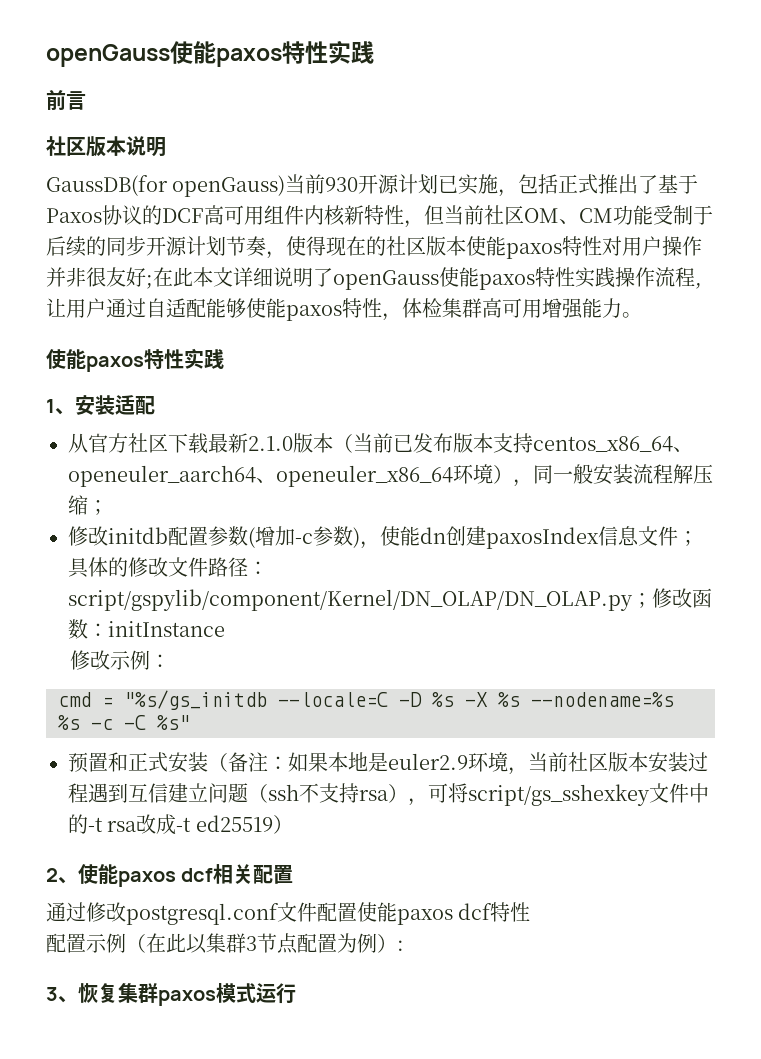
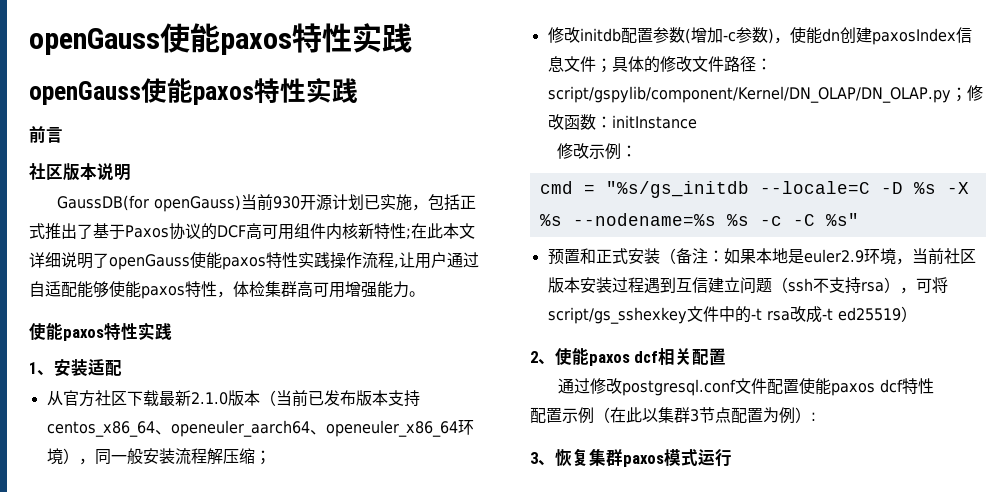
[46,40,374,67] openGauss使能paxos特性实践 -> [29,23,412,55] [29,78,358,105] openGauss使能paxos特性实践 // openGauss使能paxos特性实践
[404,205,713,228] [46,236,702,259] [46,267,146,287] ，但当前社区OM、CM功能受制于后续的同步开源计划节奏，使得现在的社区版本使能paxos特性对用户操作并非很友好 -> (406, 231) none

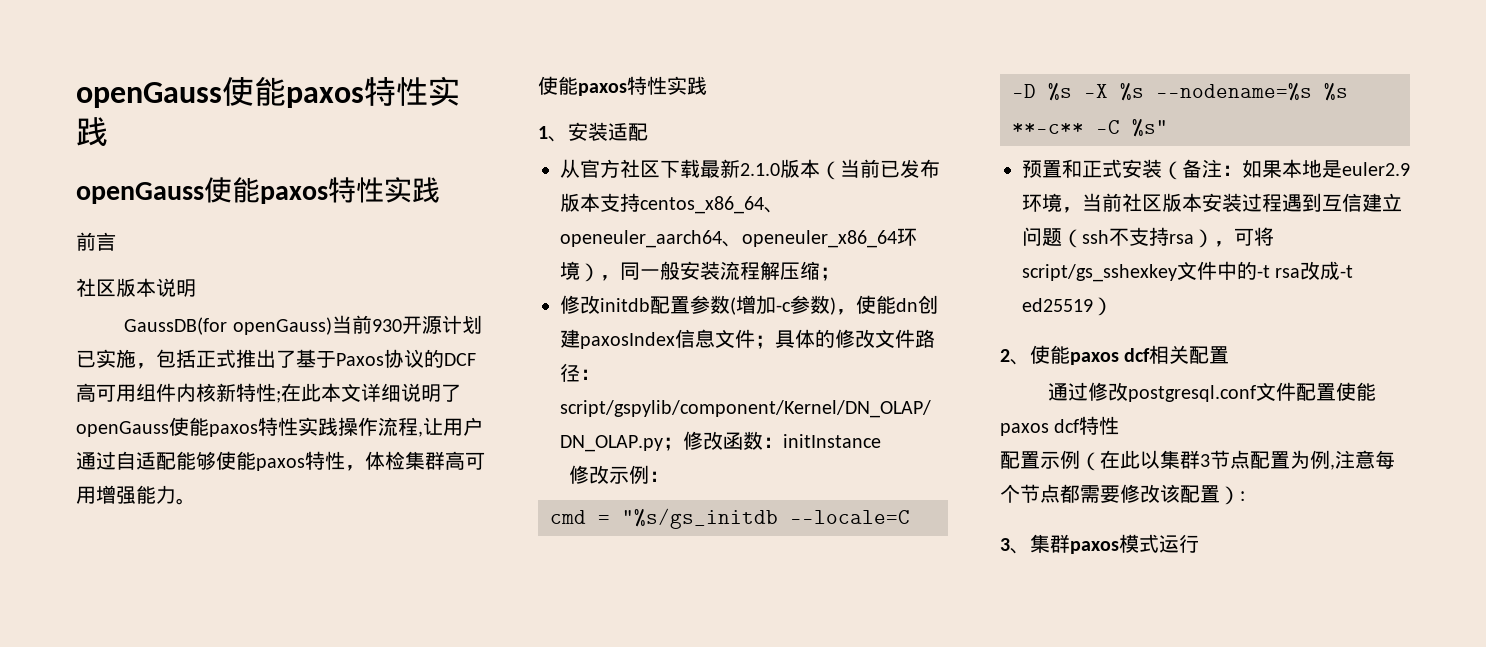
[759,216,782,226] -c -> [1012,123,1084,134] **-c**
(795, 415) none -> [1330,450,1395,470] [1000,484,1220,503] ,注意每个节点都需要修改该配置
[555,448,589,467] 恢复 -> (1030, 551) none

